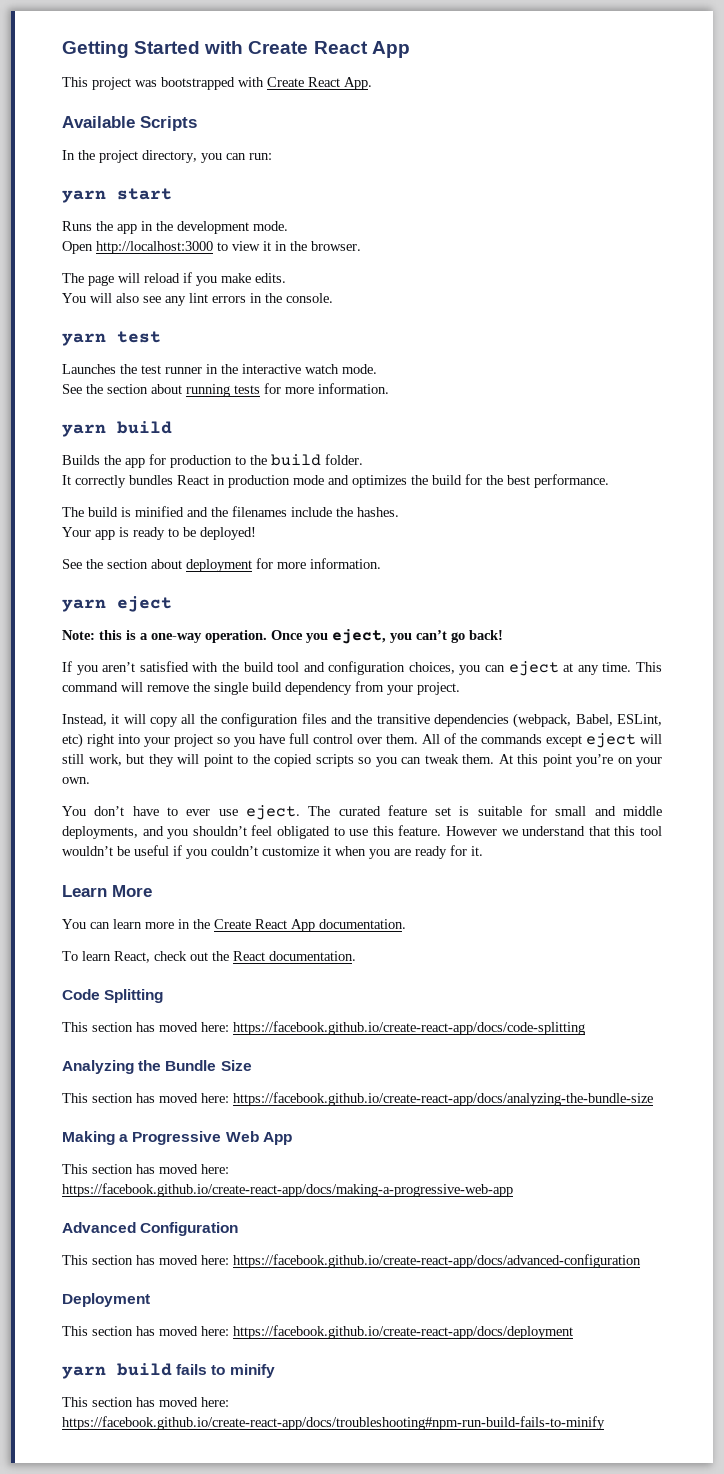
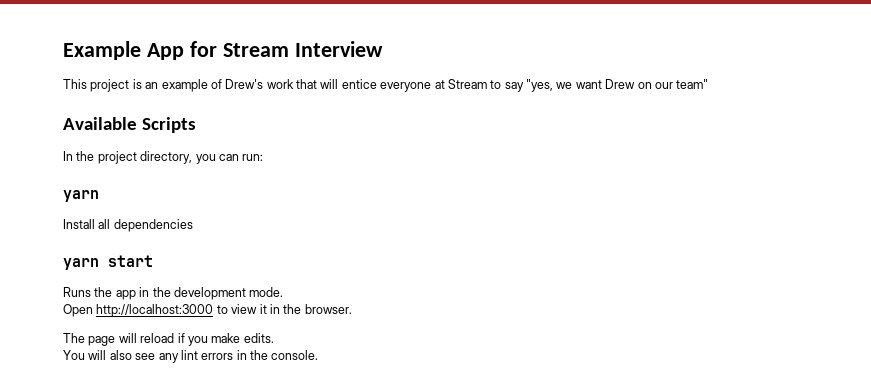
[62,41,410,58] [62,77,372,90] Getting Started with Create React App // This project was bootstrapped with Create React App. -> [63,41,383,60] [63,79,709,92] Example App for Stream Interview // This project is an example of Drew's work that will entice everyone at Stream to say "yes, we want Drew on our team"
(106, 196) none -> [63,219,193,232] [63,258,99,270] // Install all dependencies // yarn
[62,331,161,346] [62,364,377,374] [62,383,389,397] [62,421,172,437] [62,454,363,468] [62,474,609,488] [62,506,399,517] [62,527,256,540] [62,558,381,572] [62,596,172,612] [62,629,503,644] [62,661,662,676] [62,681,460,695] [62,713,662,728] [62,733,662,748] [62,754,662,767] [62,777,90,784] [62,805,662,820] [62,825,663,839] [62,845,483,859] [62,885,152,897] [62,919,406,932] [62,951,356,963] [62,989,164,1003] [62,1021,585,1035] [62,1060,252,1074] [62,1092,653,1106] [62,1131,292,1145] [62,1164,229,1174] [62,1183,513,1197] [62,1222,239,1236] [62,1254,641,1268] [62,1293,150,1307] [62,1325,573,1339] [62,1363,275,1379] [62,1397,229,1407] [62,1416,605,1430] // yarn test // Launches the test runner in the interactive watch mode. // See the section about running tests for more information. // yarn build // Builds the app for production to the build folder. // It correctly bundles React in production mode and optimizes the build for the best performance. // The build is minified and the filenames include the hashes. // Your app is ready to be deployed! // See the section about deployment for more information. // yarn eject // Note: this is a one-way operation. Once you eject, you can’t go back! // If you aren’t satisfied with the build tool and configuration choices, you can eject at any time. This command will remove the single build dependency from your project. // Instead, it will copy all the configuration files and the transitive dependencies (webpack, Babel, ESLint, etc) right into your project so you have full control over them. All of the commands except eject will still work, but they will point to the copied scripts so you can tweak them. At this point you’re on your own. // You don’t have to ever use eject. The curated feature set is suitable for small and middle deployments, and you shouldn’t feel obligated to use this feature. However we understand that this tool wouldn’t be useful if you couldn’t customize it when you are ready for it. // Learn More // You can learn more in the Create React App documentation. // To learn React, check out the React documentation. // Code Splitting // This section has moved here: https://facebook.github.io/create-react-app/docs/code-splitting // Analyzing the Bundle Size // This section has moved here: https://facebook.github.io/create-react-app/docs/analyzing-the-bundle-size // Making a Progressive Web App // This section has moved here: https://facebook.github.io/create-react-app/docs/making-a-progressive-web-app // Advanced Configuration // This section has moved here: https://facebook.github.io/create-react-app/docs/advanced-configuration // Deployment // This section has moved here: https://facebook.github.io/create-react-app/docs/deployment // yarn build fails to minify // This section has moved here: https://facebook.github.io/create-react-app/docs/troubleshooting#npm-run-build-fails-to-minify -> (319, 355) none

